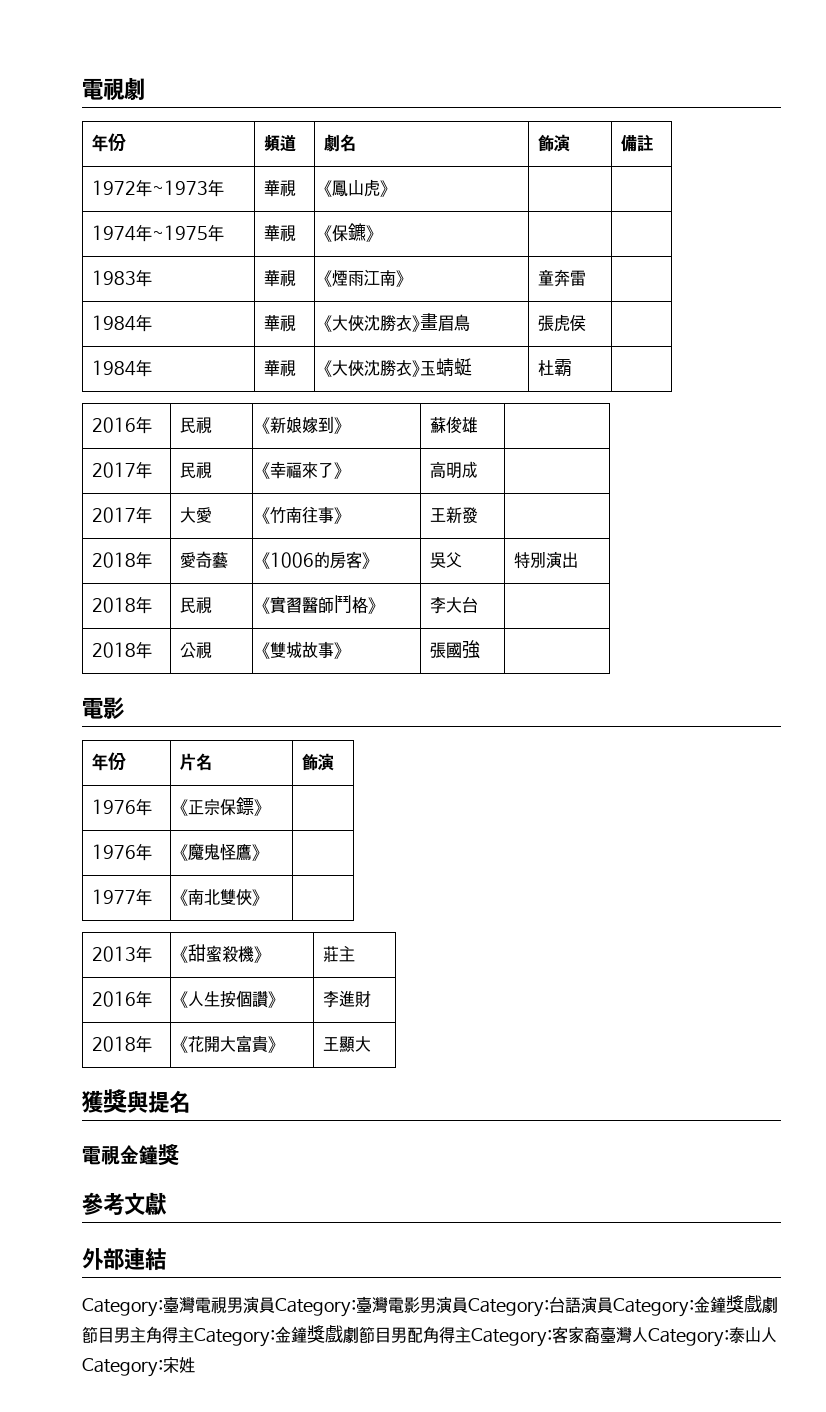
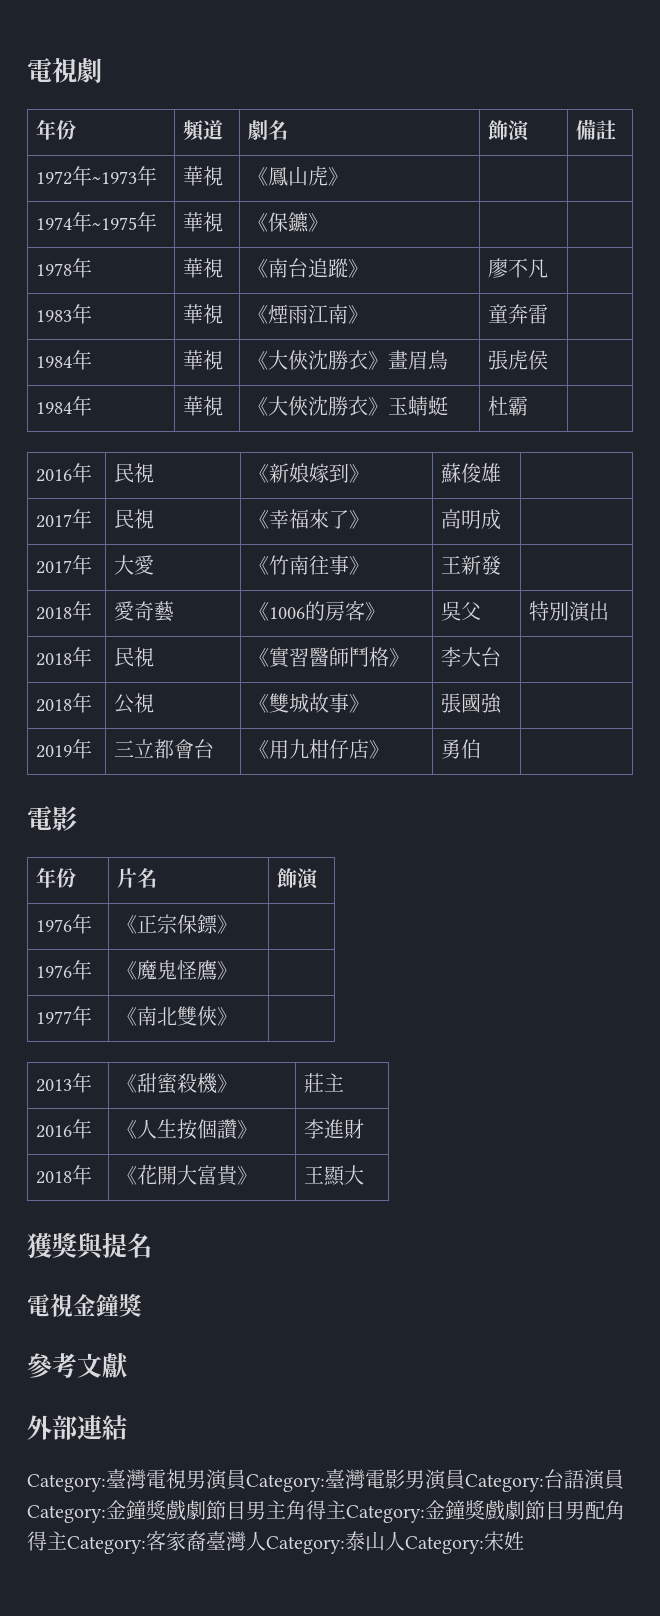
(375, 233) none -> [35,258,92,278] [182,258,223,278] [247,258,368,278] [487,258,548,278] // 1978年 | 華視 | 《南台追蹤》 | 廖不凡 |
(481, 649) none -> [35,739,92,759] [113,739,214,759] [248,739,389,759] [440,739,481,759] // 2019年 | 三立都會台 | 《用九柑仔店》 | 勇伯 |

